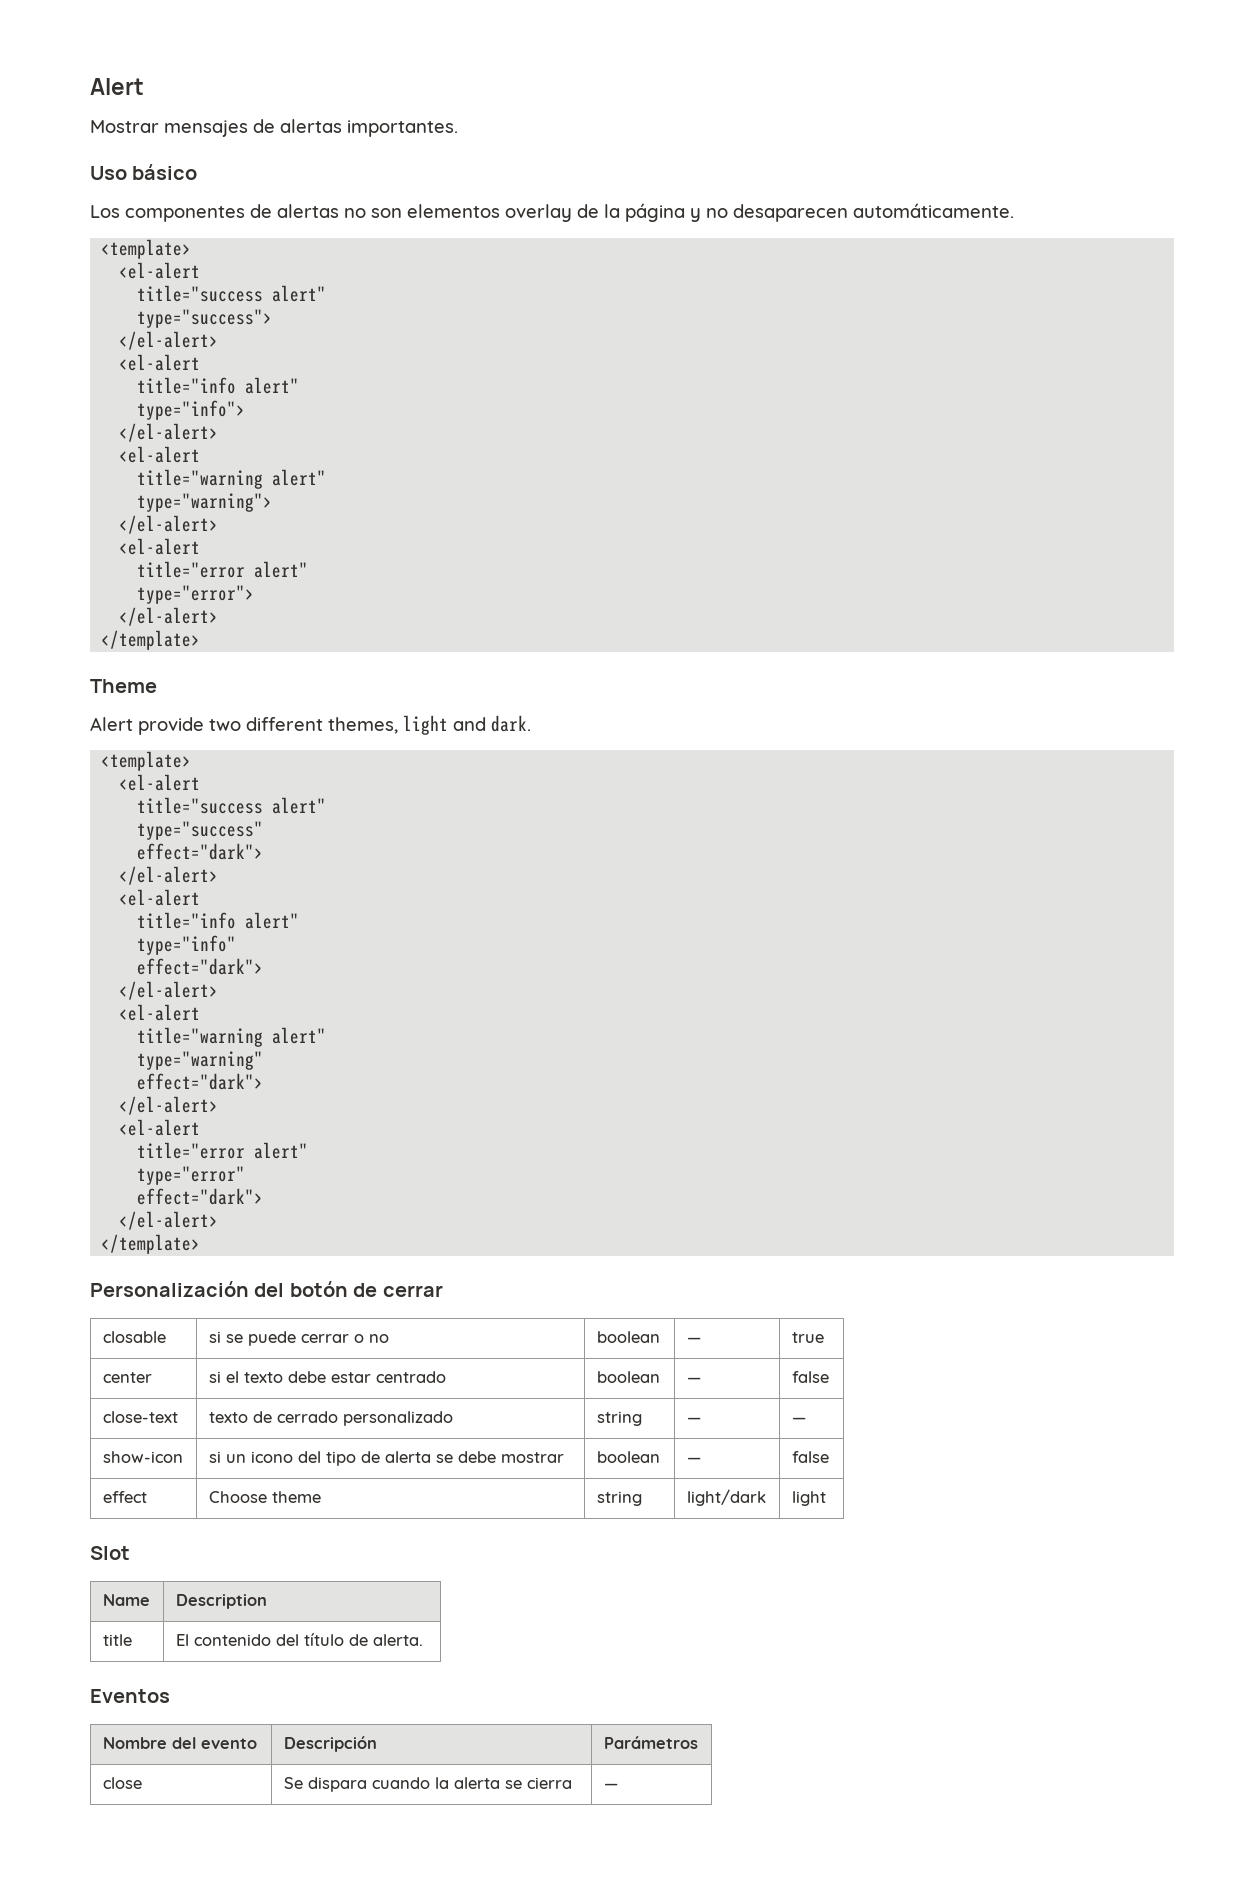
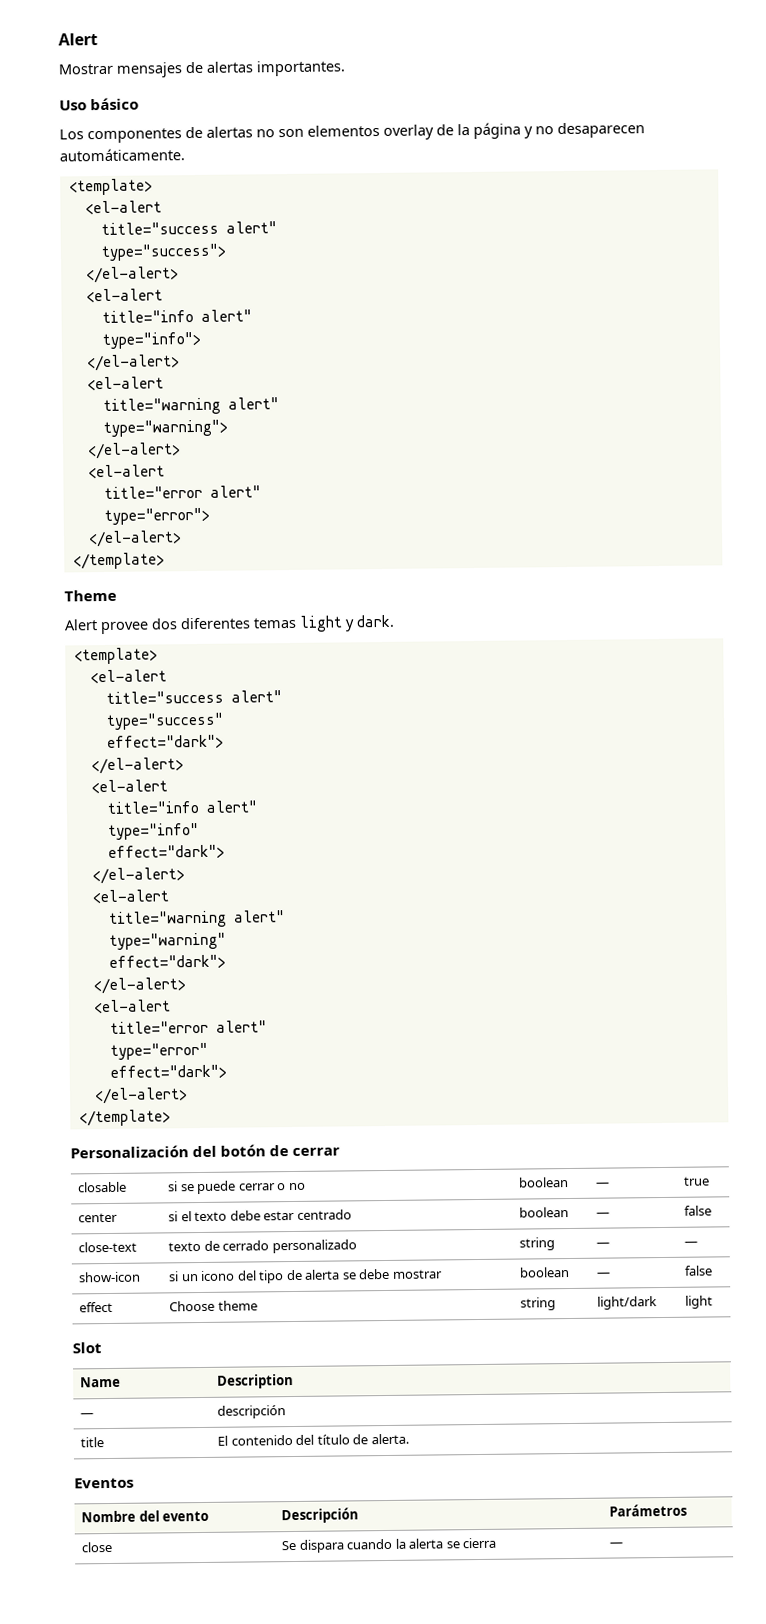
[138,715,486,735] provide two different themes, light and -> [100,615,355,635] provee dos diferentes temas light y
(267, 1601) none -> [80,1413,95,1418] [217,1405,287,1419] // — | descripción

